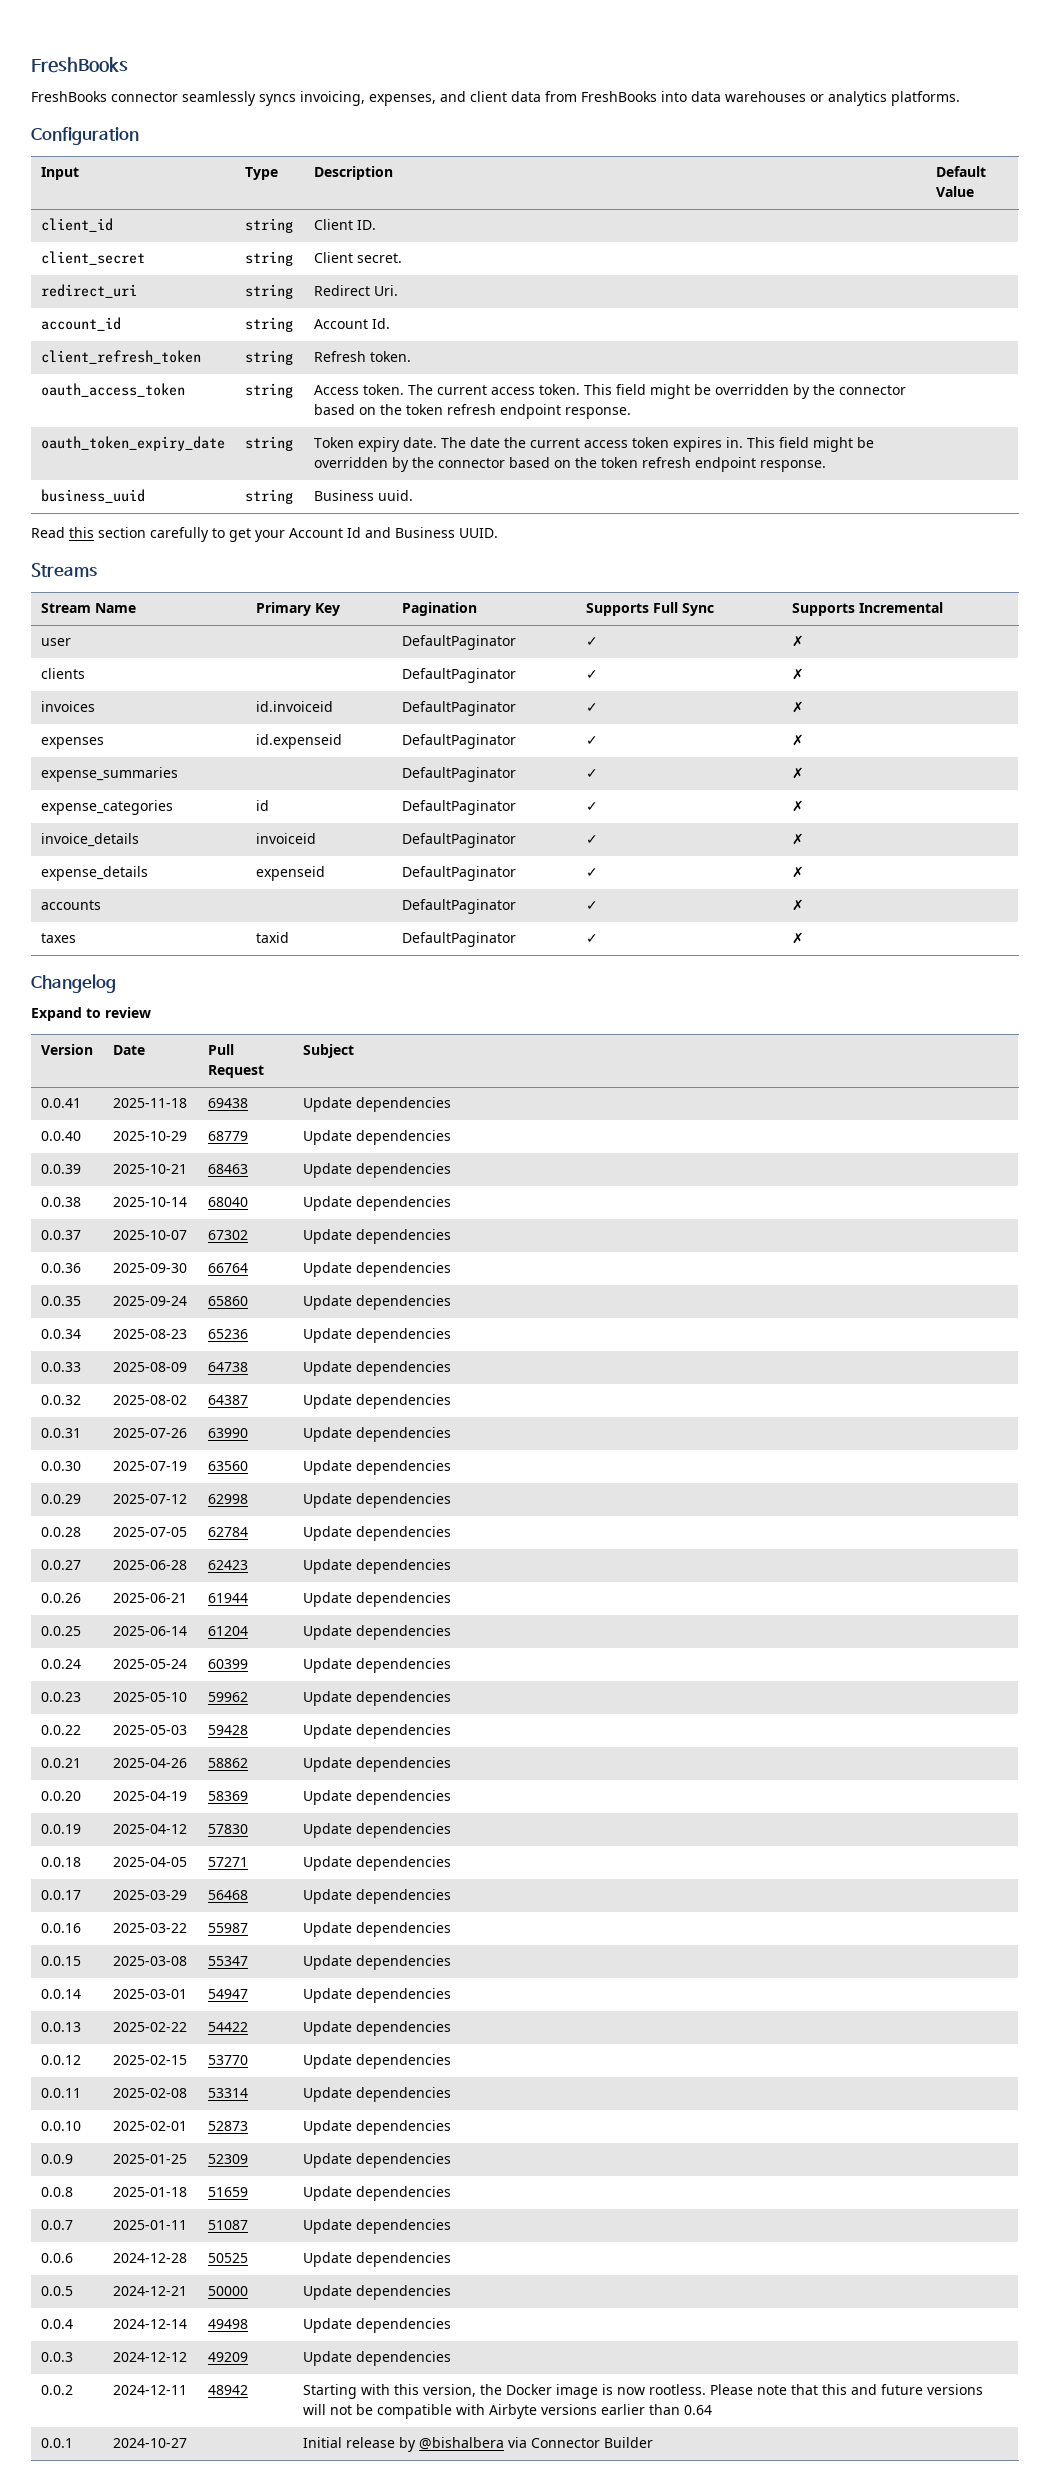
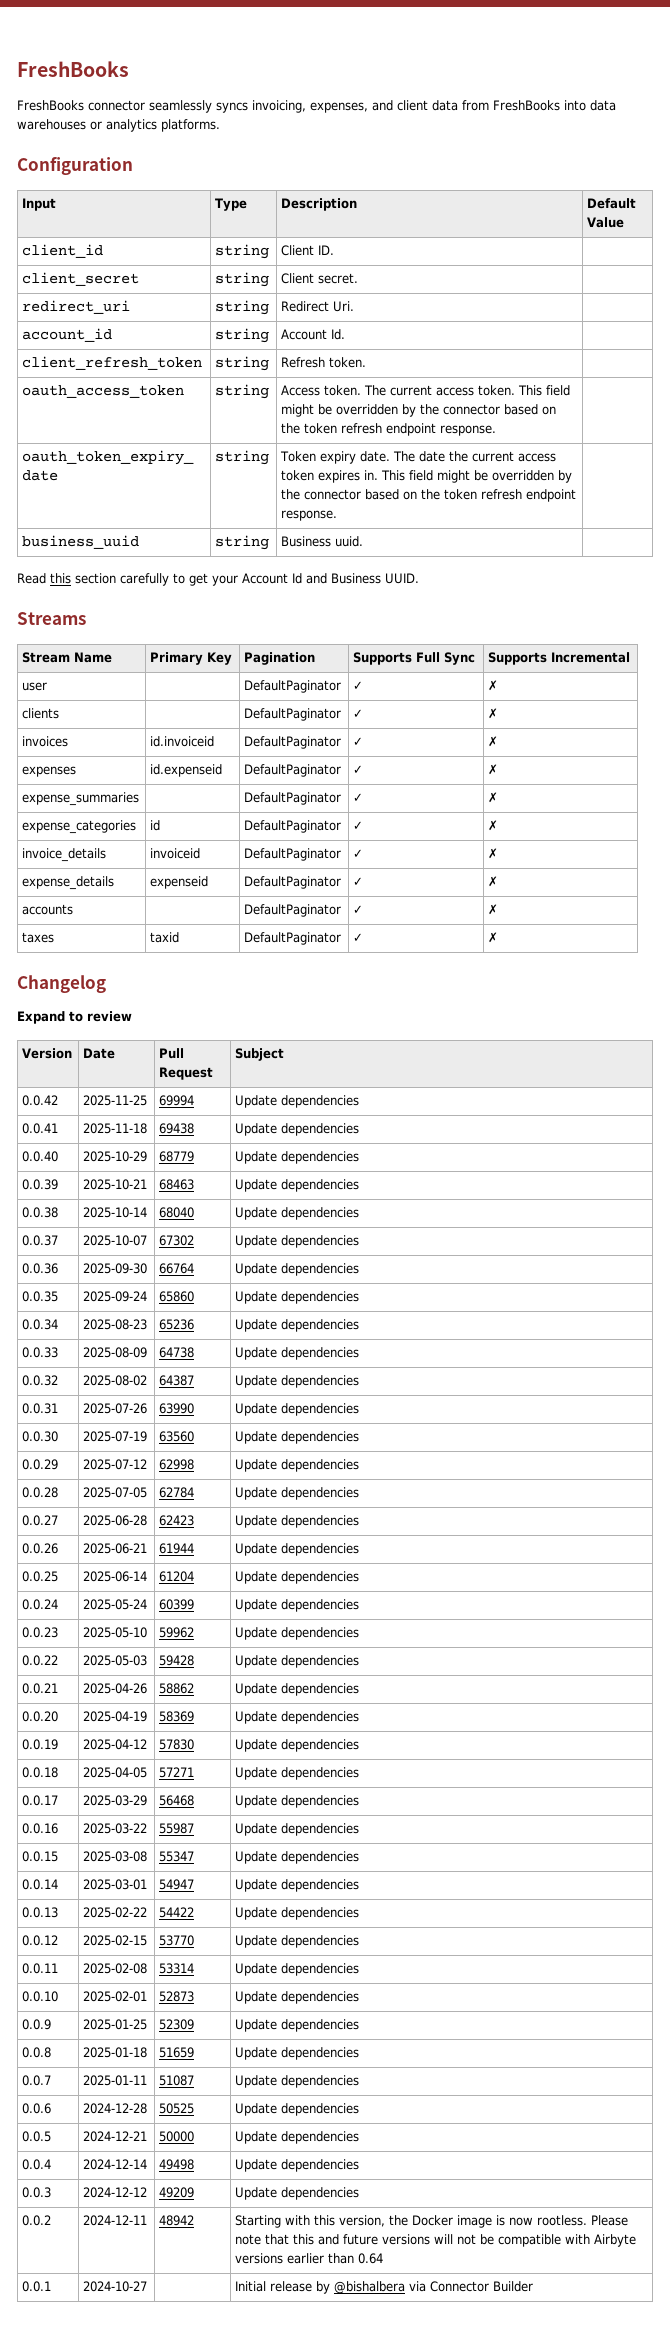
(354, 1051) none -> [22,1095,59,1106] [83,1095,148,1106] [159,1095,195,1106] [235,1095,360,1108] // 0.0.42 | 2025-11-25 | 69994 | Update dependencies

